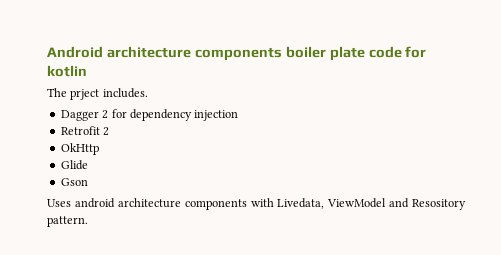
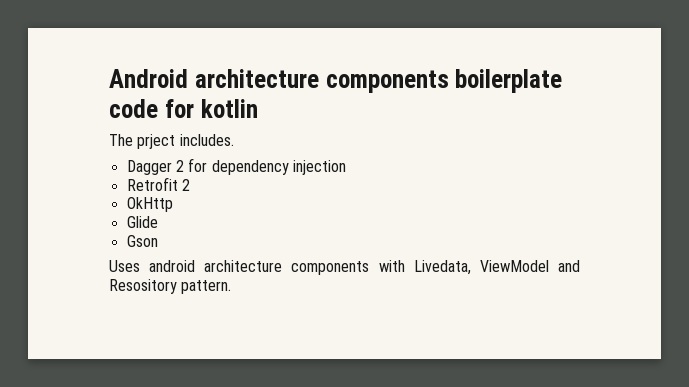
[285,46,365,61] boiler plate -> [455,69,563,93] boilerplate

